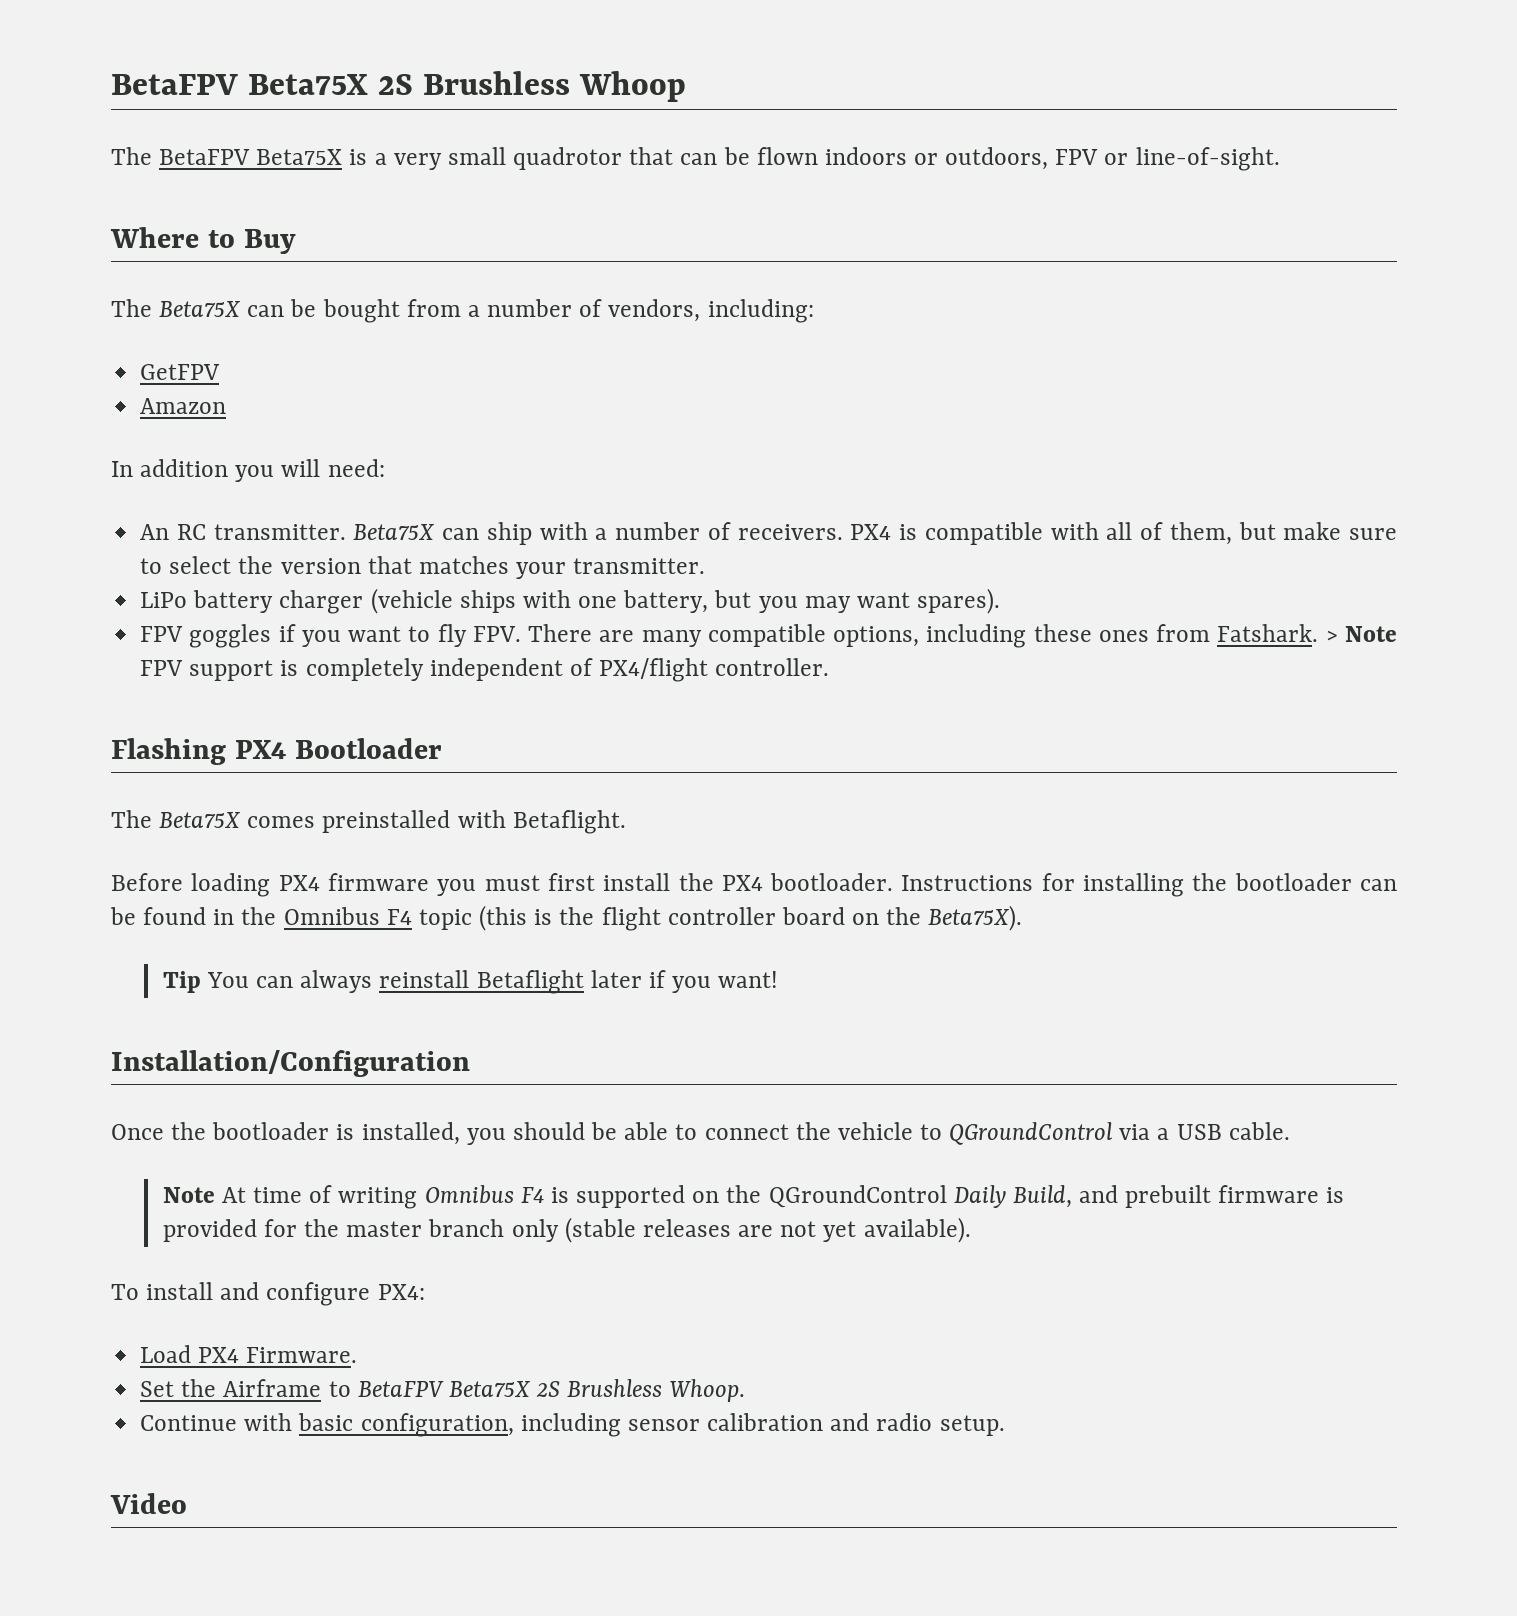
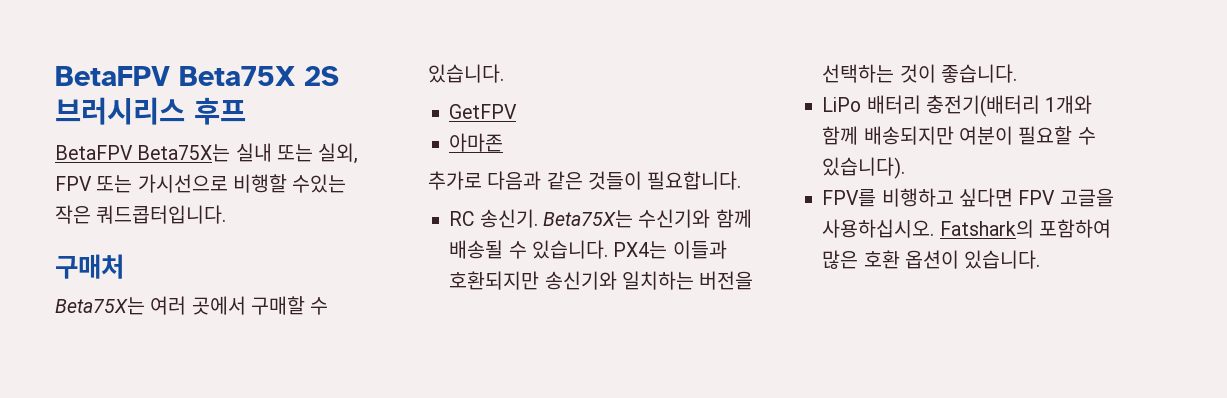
[111,71,686,102] [111,147,1280,171] [110,227,296,254] [111,299,814,323] [140,364,221,380] [140,398,227,414] [111,459,385,482] [140,522,1397,545] [140,556,706,579] [140,588,1001,614] [140,624,1397,648] [140,658,830,682] [111,738,442,765] [111,810,626,834] [111,873,1397,897] [110,905,1023,931] [162,970,779,994] [111,1050,470,1077] [111,1122,1290,1145] [162,1185,1345,1209] [162,1217,971,1243] [111,1282,425,1306] [140,1345,358,1363] [140,1379,746,1402] [140,1413,1005,1437] [110,1493,187,1514] BetaFPV Beta75X 2S Brushless Whoop // The BetaFPV Beta75X is a very small quadrotor that can be flown indoors or outdoors, FPV or line-of-sight. // Where to Buy // The Beta75X can be bought from a number of vendors, including: // GetFPV // Amazon // In addition you will need: // An RC transmitter. Beta75X can ship with a number of receivers. PX4 is compatible with all of them, but make sure to select the version that matches your transmitter. // LiPo battery charger (vehicle ships with one battery, but you may want spares). // FPV goggles if you want to fly FPV. There are many compatible options, including these ones from Fatshark. > Note FPV support is completely independent of PX4/flight controller. // Flashing PX4 Bootloader // The Beta75X comes preinstalled with Betaflight. // Before loading PX4 firmware you must first install the PX4 bootloader. Instructions for installing the bootloader can be found in the Omnibus F4 topic (this is the flight controller board on the Beta75X). // Tip You can always reinstall Betaflight later if you want! // Installation/Configuration // Once the bootloader is installed, you should be able to connect the vehicle to QGroundControl via a USB cable. // Note At time of writing Omnibus F4 is supported on the QGroundControl Daily Build, and prebuilt firmware is provided for the master branch only (stable releases are not yet available). // To install and configure PX4: // Load PX4 Firmware. // Set the Airframe to BetaFPV Beta75X 2S Brushless Whoop. // Continue with basic configuration, including sensor calibration and radio setup. // Video -> [55,66,339,86] [55,97,246,125] [55,143,359,164] [55,174,347,193] [55,205,227,224] [55,254,124,279] [55,296,329,315] [428,64,504,83] [449,104,518,119] [449,133,504,152] [428,171,742,190] [449,209,752,228] [449,240,727,259] [449,271,754,290] [822,64,1017,83] [822,95,1093,117] [822,126,1096,145] [822,157,906,179] [822,188,1114,207] [822,219,1111,238] [822,250,1041,269] BetaFPV Beta75X 2S 브러시리스 후프 // BetaFPV Beta75X는 실내 또는 실외, FPV 또는 가시선으로 비행할 수있는 작은 쿼드콥터입니다. // 구매처 // Beta75X는 여러 곳에서 구매할 수 있습니다. // GetFPV // 아마존 // 추가로 다음과 같은 것들이 필요합니다. // RC 송신기. Beta75X는 수신기와 함께 배송될 수 있습니다. PX4는 이들과 호환되지만 송신기와 일치하는 버전을 선택하는 것이 좋습니다. // LiPo 배터리 충전기(배터리 1개와 함께 배송되지만 여분이 필요할 수 있습니다). // FPV를 비행하고 싶다면 FPV 고글을 사용하십시오. Fatshark의 포함하여 많은 호환 옵션이 있습니다.

